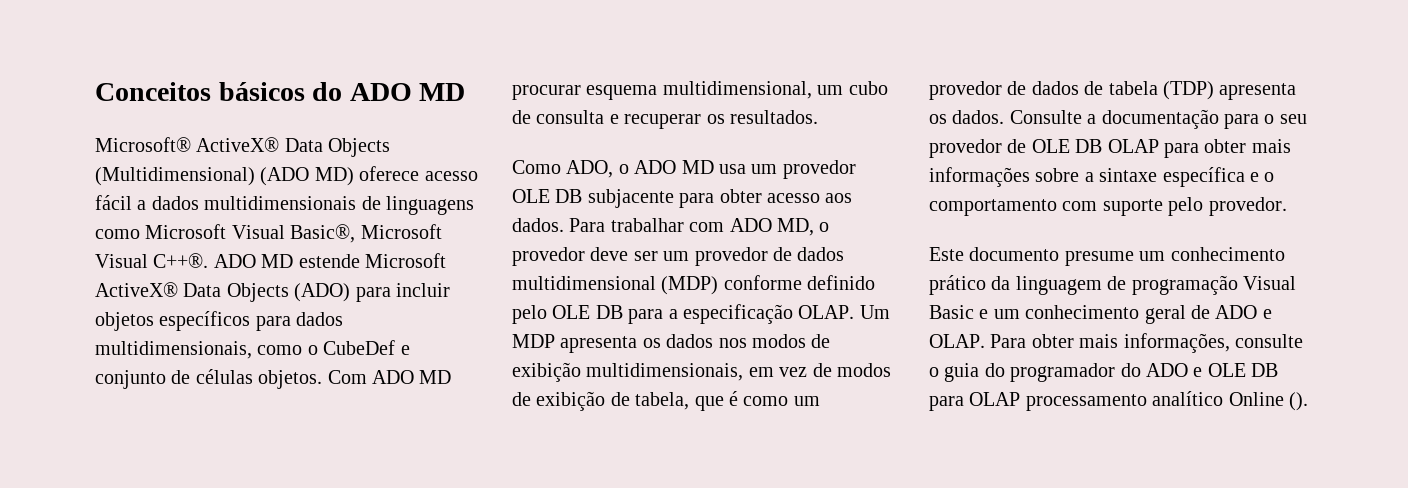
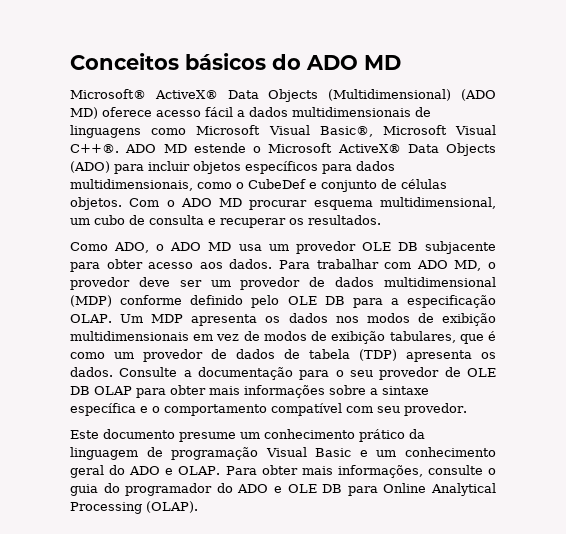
(360, 261) none -> [253,146,261,153] o
(367, 377) none -> [166,200,175,207] o
[586,363,744,381] multidimensionais, -> [70,331,189,341] multidimensionais
[610,392,690,410] de tabela, -> [389,331,456,343] tabulares,
[1062,197,1204,216] com suporte pelo -> [271,403,400,416] compatível com seu
[1191,305,1210,319] de -> [109,465,126,475] do
[969,391,1308,411] OLAP processamento analítico Online (). -> [383,483,496,496] [70,501,198,514] Online Analytical Processing (OLAP).

